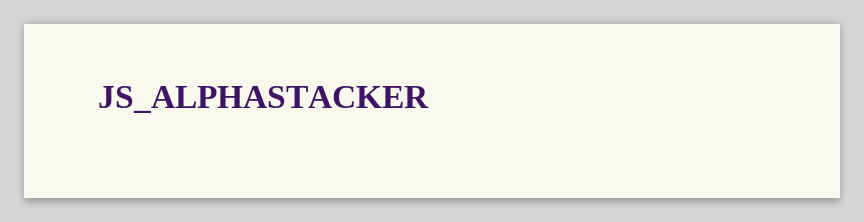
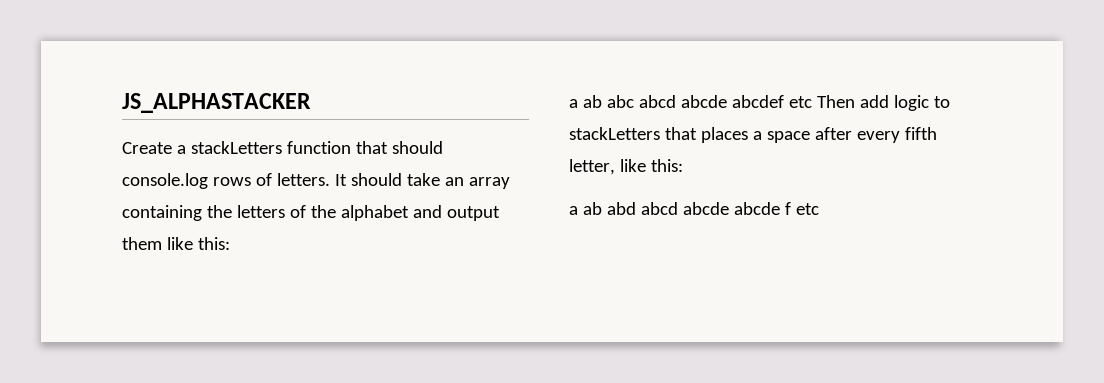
(429, 99) none -> [122,141,443,154] [122,173,510,189] [122,205,500,221] [122,237,230,250] [569,95,950,111] [569,127,937,143] [569,159,683,175] [569,202,819,215] // Create a stackLetters function that should console.log rows of letters. It should take an array containing the letters of the alphabet and output them like this: // a ab abc abcd abcde abcdef etc Then add logic to stackLetters that places a space after every fifth letter, like this: // a ab abd abcd abcde abcde f etc

